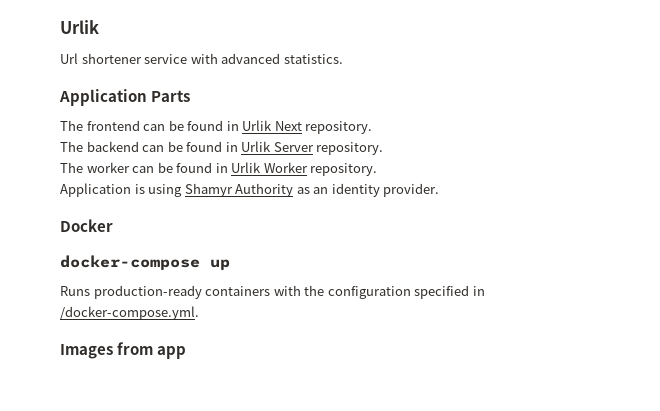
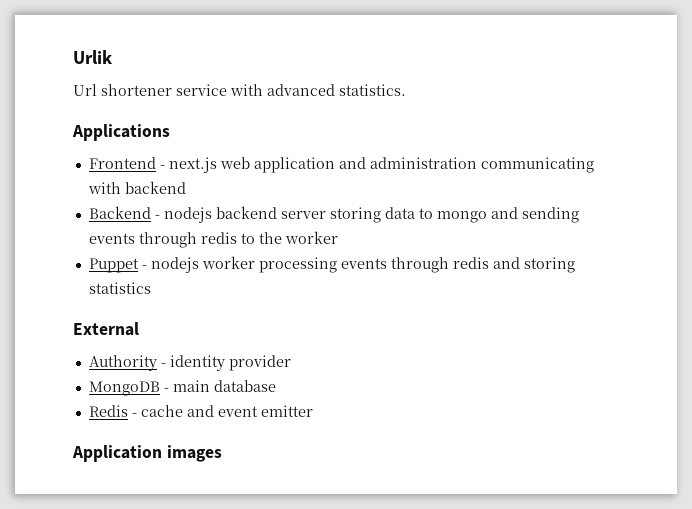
[59,89,191,106] [60,120,373,134] [60,141,384,155] [60,162,378,176] [60,183,440,197] [60,219,113,232] [60,255,230,270] [60,285,485,299] [60,306,199,320] [60,342,187,359] Application Parts // The frontend can be found in Urlik Next repository. // The backend can be found in Urlik Server repository. // The worker can be found in Urlik Worker repository. // Application is using Shamyr Authority as an identity provider. // Docker // docker-compose up // Runs production-ready containers with the configuration specified in /docker-compose.yml. // Images from app -> [72,124,170,141] [88,157,594,173] [87,181,186,194] [88,206,579,223] [88,231,338,248] [88,256,575,273] [88,282,151,294] [73,322,139,336] [88,355,291,371] [88,380,276,396] [88,405,313,417] [72,445,222,462] Applications // Frontend - next.js web application and administration communicating with backend // Backend - nodejs backend server storing data to mongo and sending events through redis to the worker // Puppet - nodejs worker processing events through redis and storing statistics // External // Authority - identity provider // MongoDB - main database // Redis - cache and event emitter // Application images

